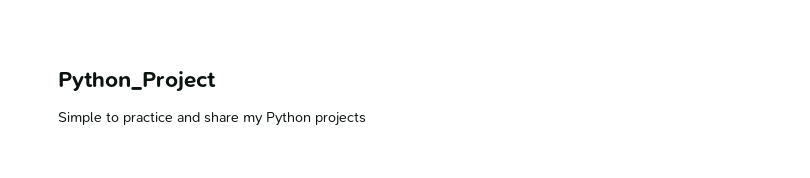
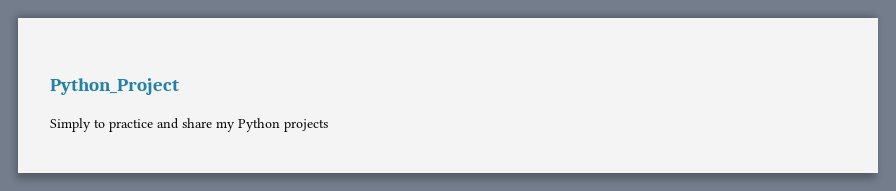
[58,112,102,125] Simple -> [50,118,91,132] Simply

